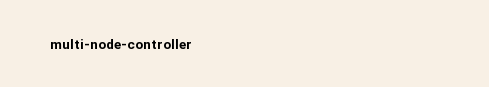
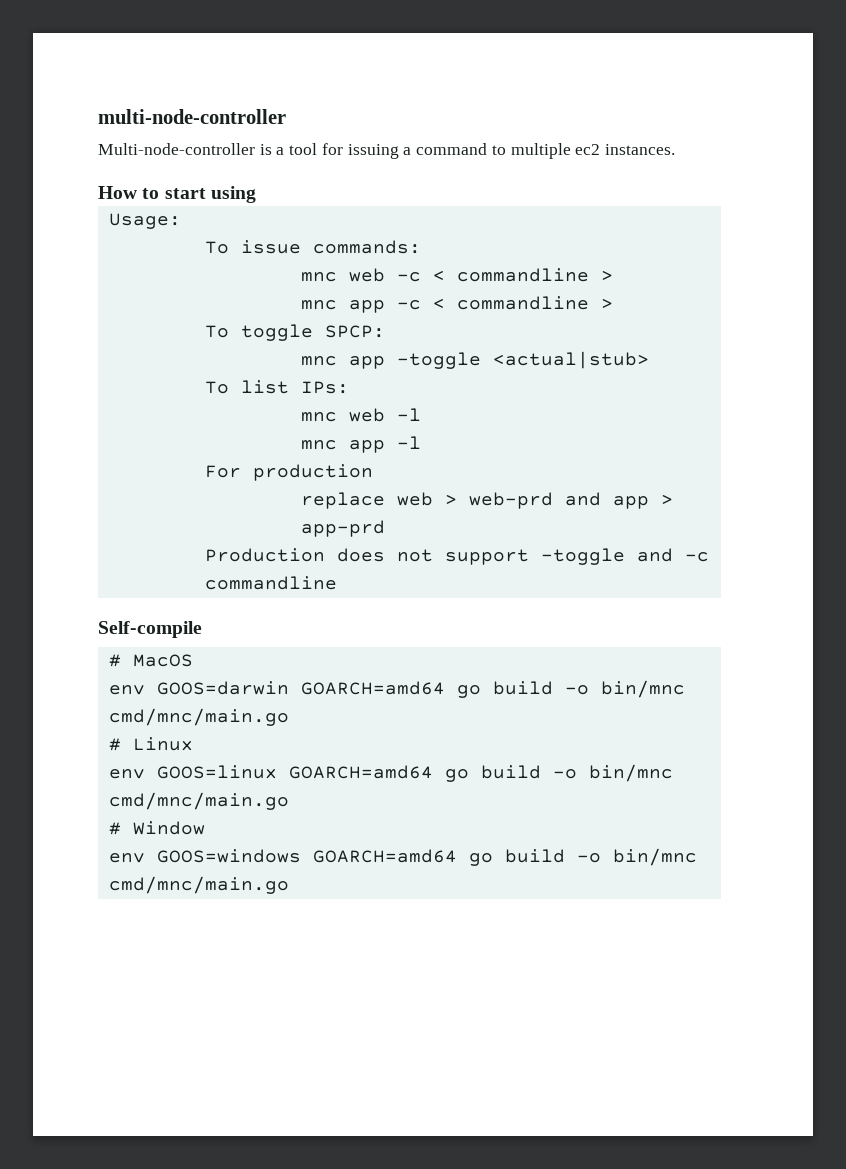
(192, 44) none -> [98,143,675,159] [98,186,256,203] [108,213,181,229] [204,240,421,254] [300,268,613,282] [300,296,613,313] [204,324,385,341] [300,351,649,369] [204,380,349,394] [300,408,421,422] [300,436,421,453] [204,464,373,481] [300,492,673,509] [300,520,385,537] [204,548,709,565] [204,576,337,590] [98,621,202,638] [108,654,193,667] [108,680,685,698] [108,708,289,726] [108,737,193,751] [108,764,673,782] [108,792,289,810] [108,821,205,835] [108,848,697,866] [108,876,289,894] // Multi-node-controller is a tool for issuing a command to multiple ec2 instances. // How to start using // Usage: // To issue commands: // mnc web -c < commandline > // mnc app -c < commandline > // To toggle SPCP: // mnc app -toggle <actual|stub> // To list IPs: // mnc web -l // mnc app -l // For production // replace web > web-prd and app > app-prd // Production does not support -toggle and -c commandline // Self-compile // # MacOS // env GOOS=darwin GOARCH=amd64 go build -o bin/mnc cmd/mnc/main.go // # Linux // env GOOS=linux GOARCH=amd64 go build -o bin/mnc cmd/mnc/main.go // # Window // env GOOS=windows GOARCH=amd64 go build -o bin/mnc cmd/mnc/main.go

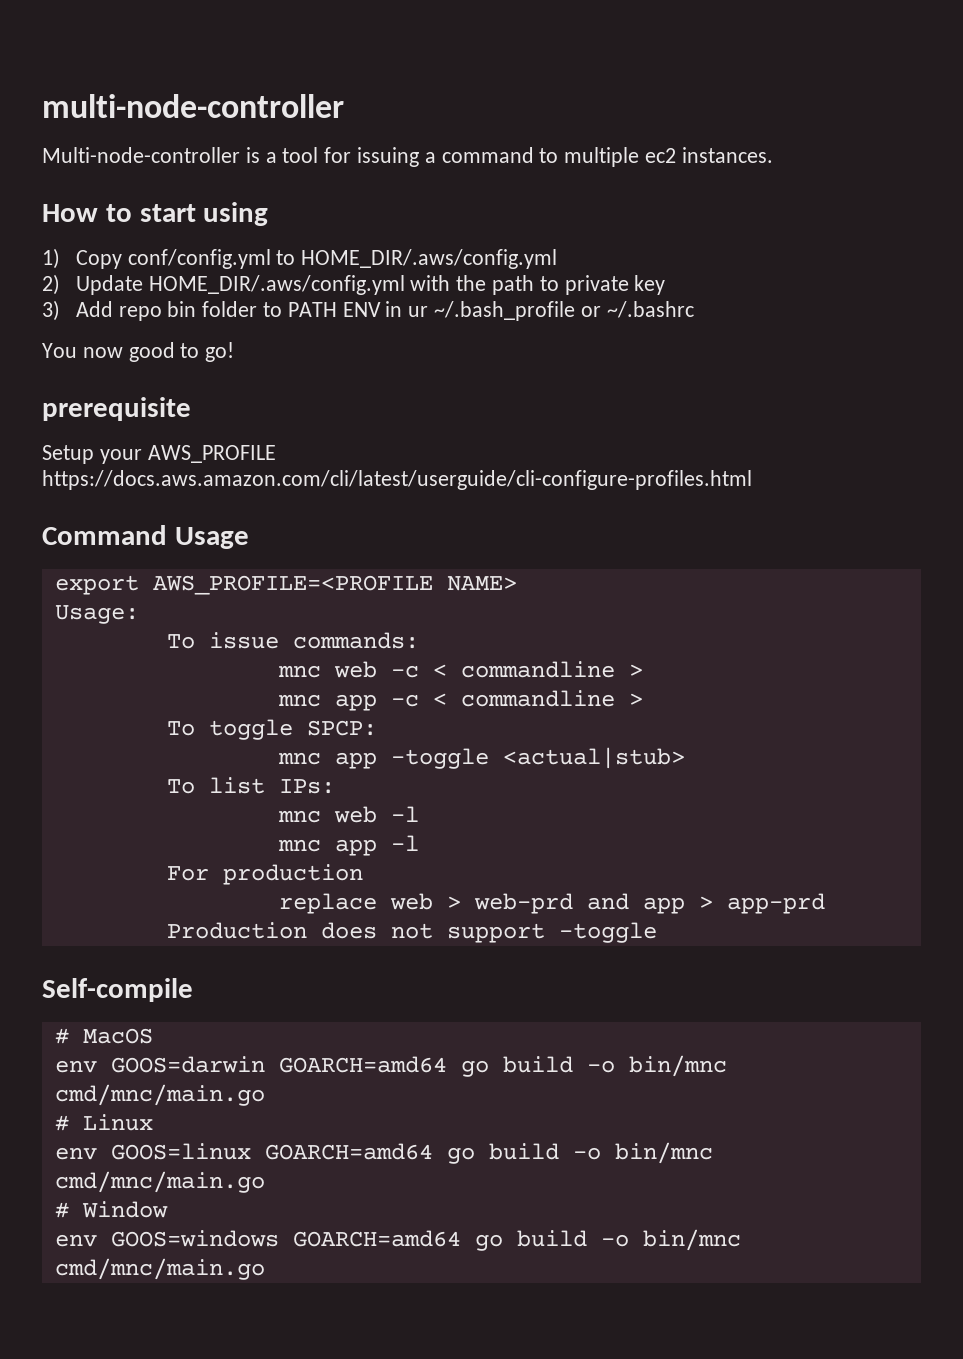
(256, 194) none -> [42,248,558,269] [42,274,666,295] [42,300,694,321] [42,342,235,362] [42,397,191,421] [42,445,276,464] [42,470,752,490] [42,525,249,549] [54,575,517,595] // 1) Copy conf/config.yml to HOME_DIR/.aws/config.yml // 2) Update HOME_DIR/.aws/config.yml with the path to private key // 3) Add repo bin folder to PATH ENV in ur ~/.bash_profile or ~/.bashrc // You now good to go! // prerequisite // Setup your AWS_PROFILE https://docs.aws.amazon.com/cli/latest/userguide/cli-configure-profiles.html // Command Usage // export AWS_PROFILE=<PROFILE NAME>
[636,548,709,562] [204,576,337,590] and -c commandline -> (657, 932) none

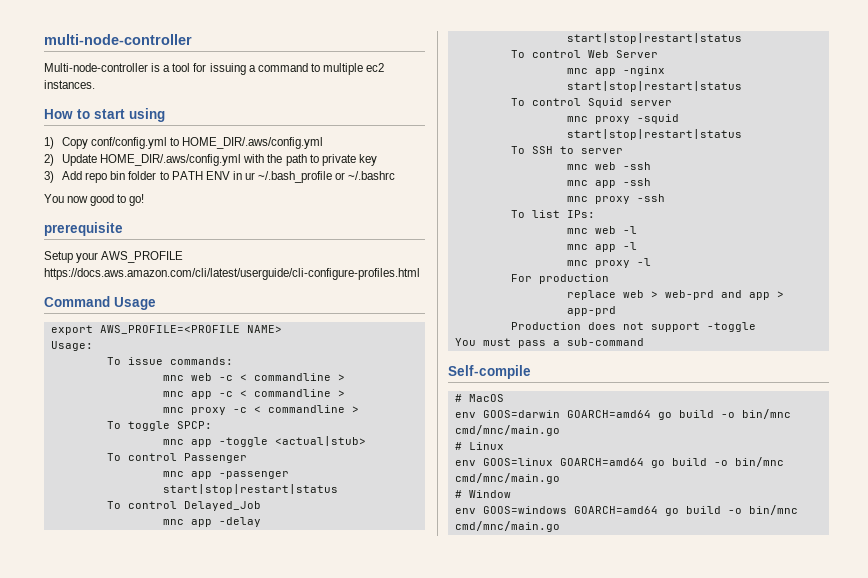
(643, 699) none -> [162,405,359,415] // mnc proxy -c < commandline >
(685, 758) none -> [106,453,247,463] [162,471,289,479] [162,484,338,495] [106,501,261,511] [162,517,261,527] [566,33,742,44] [510,50,658,58] [566,66,665,76] [566,81,742,92] [510,98,672,108] [566,114,679,124] [566,129,742,140] [510,146,623,154] [566,162,651,170] [566,178,651,188] [566,194,665,204] // To control Passenger // mnc app -passenger start|stop|restart|status // To control Delayed_Job // mnc app -delay start|stop|restart|status // To control Web Server // mnc app -nginx start|stop|restart|status // To control Squid server // mnc proxy -squid start|stop|restart|status // To SSH to server // mnc web -ssh // mnc app -ssh // mnc proxy -ssh
(419, 843) none -> [566,258,651,268] // mnc proxy -l
(657, 932) none -> [454,338,644,348] // You must pass a sub-command

